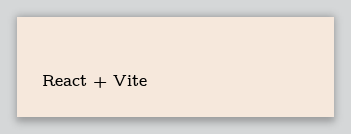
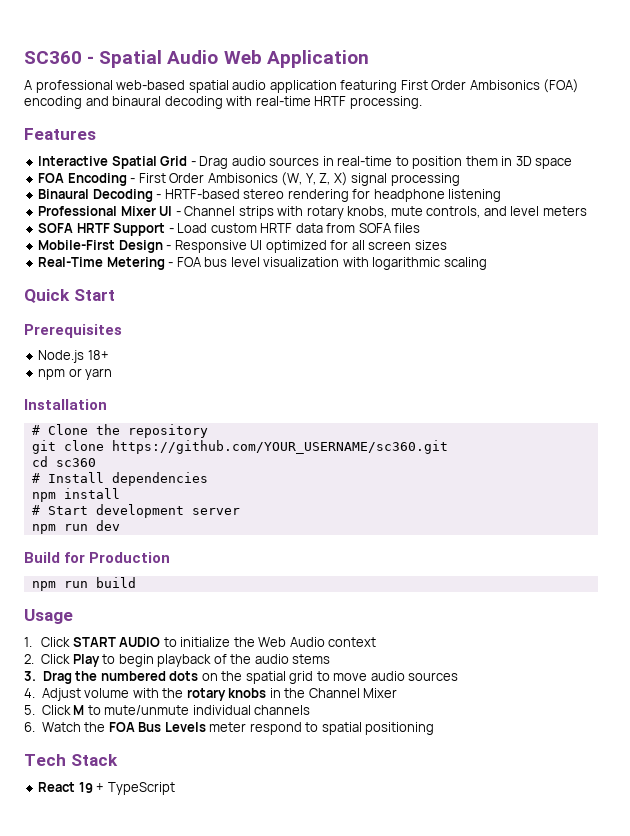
[42,75,147,88] React + Vite -> [24,50,369,68] [24,79,580,93] [24,96,422,109] [24,128,96,140] [38,156,573,169] [38,172,460,186] [38,189,502,202] [38,206,587,219] [38,223,421,236] [38,240,447,253] [38,257,487,270] [24,289,115,303] [24,324,122,338] [38,350,109,363] [38,368,113,380] [24,399,107,410] [31,424,208,438] [31,440,448,454] [31,456,96,467] [31,472,208,486] [31,488,120,502] [31,504,240,518] [31,520,120,534] [24,552,171,563] [31,577,136,591] [24,609,73,624] [24,637,377,647] [24,654,331,667] [24,671,459,684] [24,688,398,701] [24,705,311,715] [24,722,435,735] [24,754,118,766] [38,782,175,795] SC360 - Spatial Audio Web Application // A professional web-based spatial audio application featuring First Order Ambisonics (FOA) encoding and binaural decoding with real-time HRTF processing. // Features // Interactive Spatial Grid - Drag audio sources in real-time to position them in 3D space // FOA Encoding - First Order Ambisonics (W, Y, Z, X) signal processing // Binaural Decoding - HRTF-based stereo rendering for headphone listening // Professional Mixer UI - Channel strips with rotary knobs, mute controls, and level meters // SOFA HRTF Support - Load custom HRTF data from SOFA files // Mobile-First Design - Responsive UI optimized for all screen sizes // Real-Time Metering - FOA bus level visualization with logarithmic scaling // Quick Start // Prerequisites // Node.js 18+ // npm or yarn // Installation // # Clone the repository // git clone https://github.com/YOUR_USERNAME/sc360.git // cd sc360 // # Install dependencies // npm install // # Start development server // npm run dev // Build for Production // npm run build // Usage // 1. Click START AUDIO to initialize the Web Audio context // 2. Click Play to begin playback of the audio stems // 3. Drag the numbered dots on the spatial grid to move audio sources // 4. Adjust volume with the rotary knobs in the Channel Mixer // 5. Click M to mute/unmute individual channels // 6. Watch the FOA Bus Levels meter respond to spatial positioning // Tech Stack // React 19 + TypeScript

